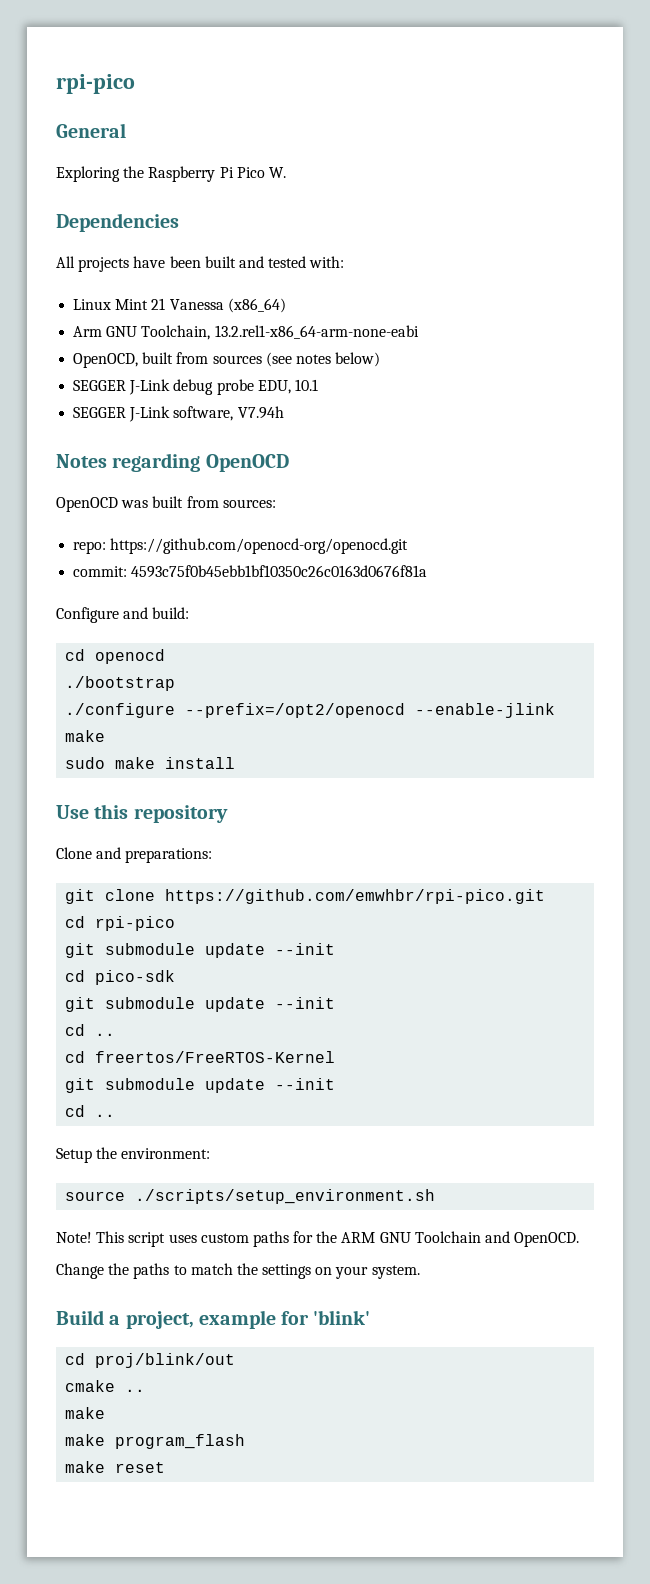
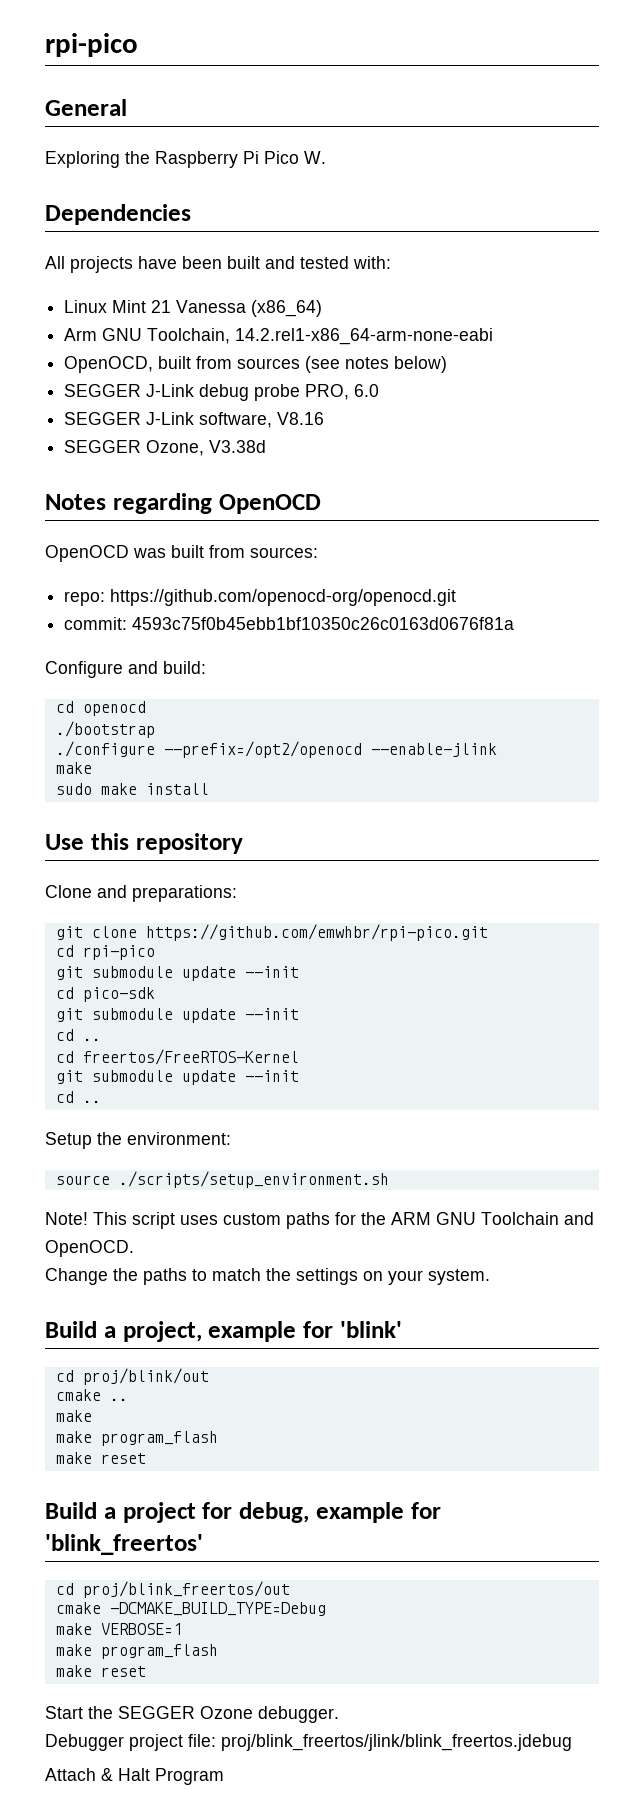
[214,325,419,339] 13.2.rel1-x86_64-arm-none-eabi -> [235,328,494,345] 14.2.rel1-x86_64-arm-none-eabi
[257,379,318,394] EDU, 10.1 -> [305,384,380,400] PRO, 6.0
[237,406,284,419] V7.94h -> [277,412,325,425] [64,440,267,456] V8.16 // SEGGER Ozone, V3.38d
(166, 1467) none -> [45,1502,441,1523] [45,1534,203,1555] [55,1581,290,1598] [55,1602,326,1616] [55,1623,182,1635] [55,1644,218,1659] [55,1665,146,1677] [45,1706,339,1723] [45,1734,572,1751] [45,1768,224,1785] // Build a project for debug, example for 'blink_freertos' // cd proj/blink_freertos/out // cmake -DCMAKE_BUILD_TYPE=Debug // make VERBOSE=1 // make program_flash // make reset // Start the SEGGER Ozone debugger. // Debugger project file: proj/blink_freertos/jlink/blink_freertos.jdebug // Attach & Halt Program

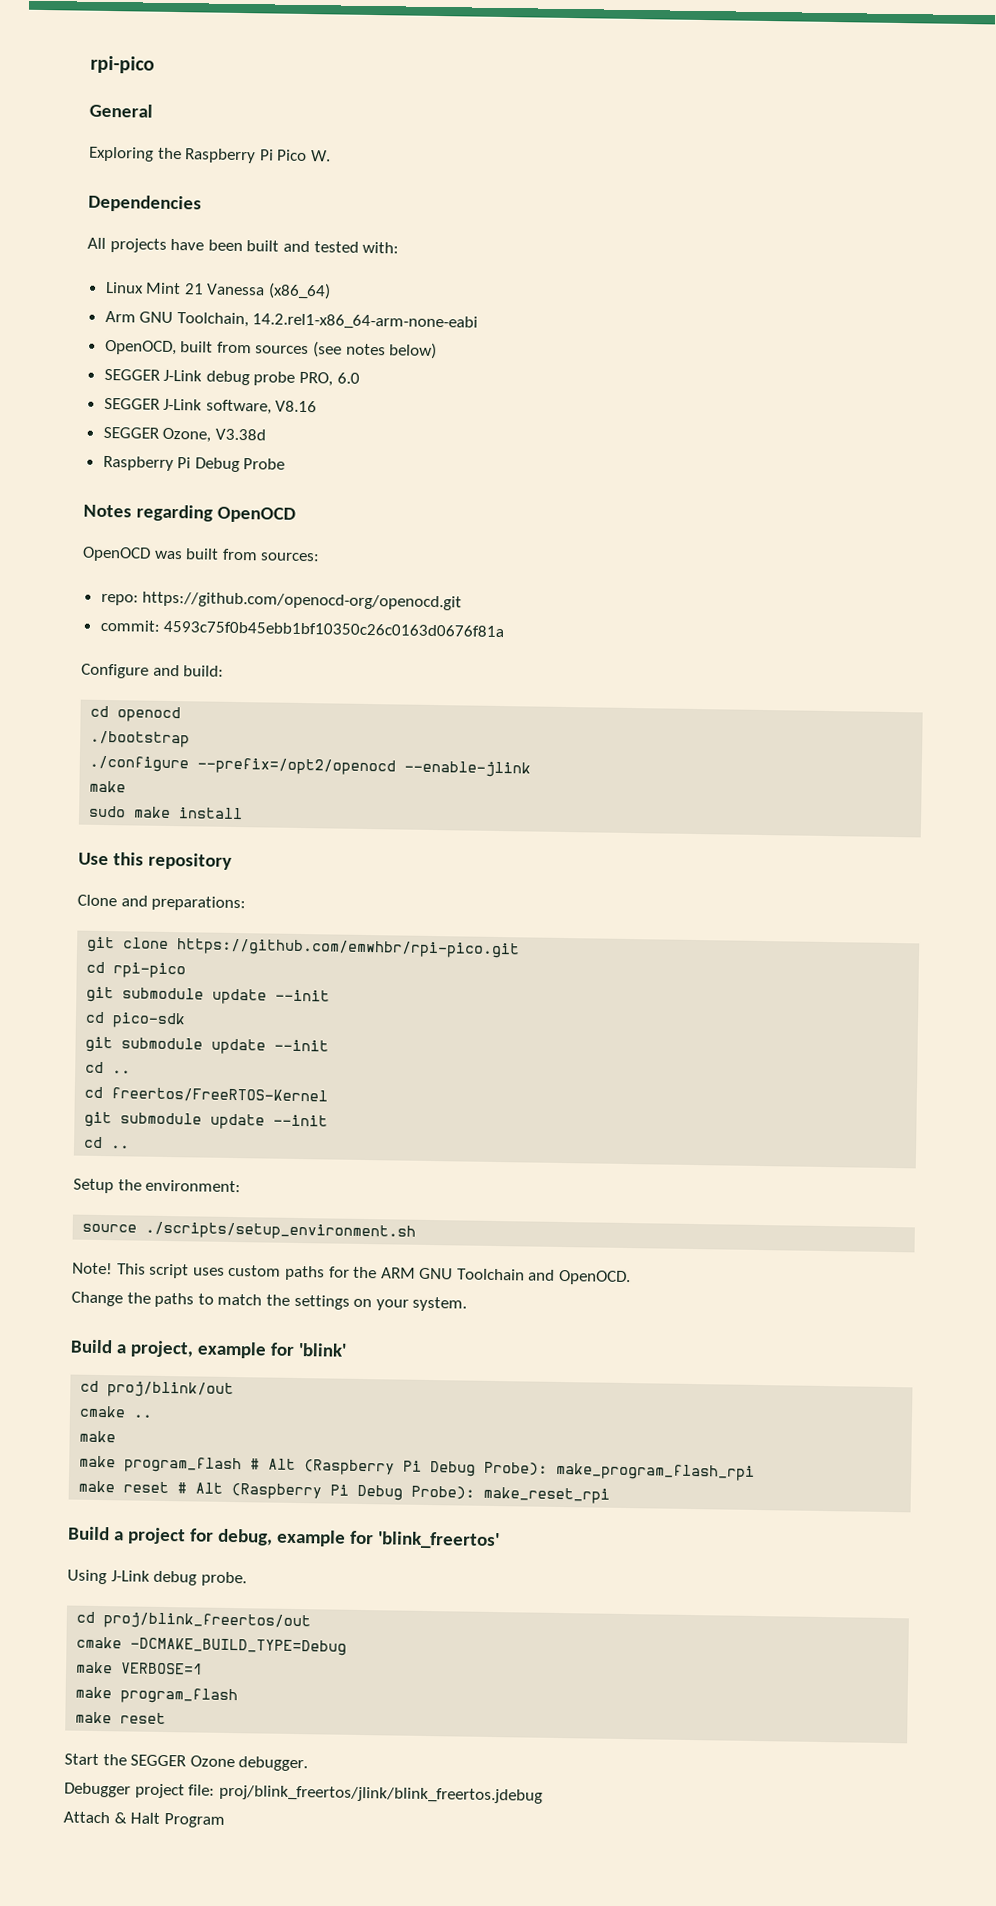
(267, 446) none -> [102,455,286,473] // Raspberry Pi Debug Probe
[55,1452,146,1464] // make reset -> [250,1458,756,1481] [78,1480,611,1504] # Alt (Raspberry Pi Debug Probe): make_program_flash_rpi // make reset # Alt (Raspberry Pi Debug Probe): make_reset_rpi
(203, 1544) none -> [67,1569,247,1587] // Using J-Link debug probe.

